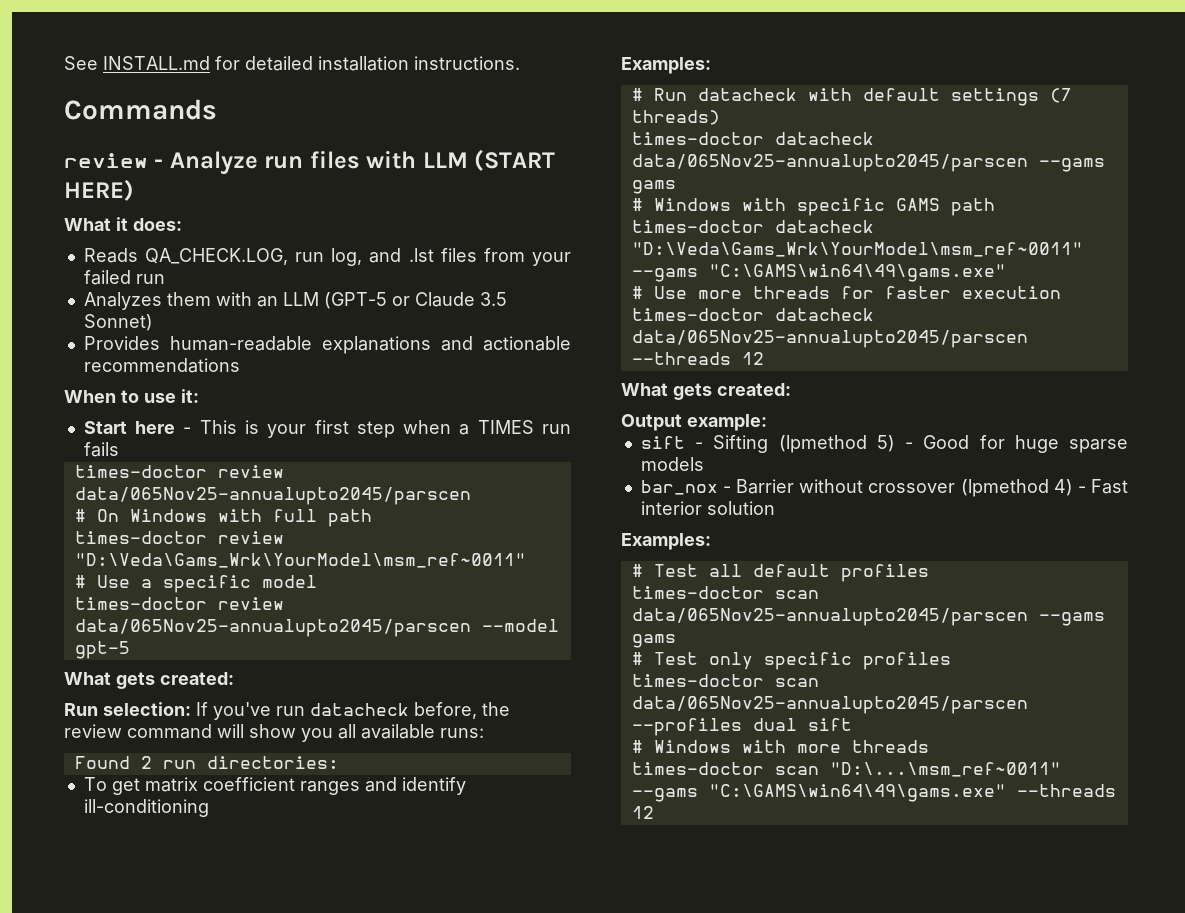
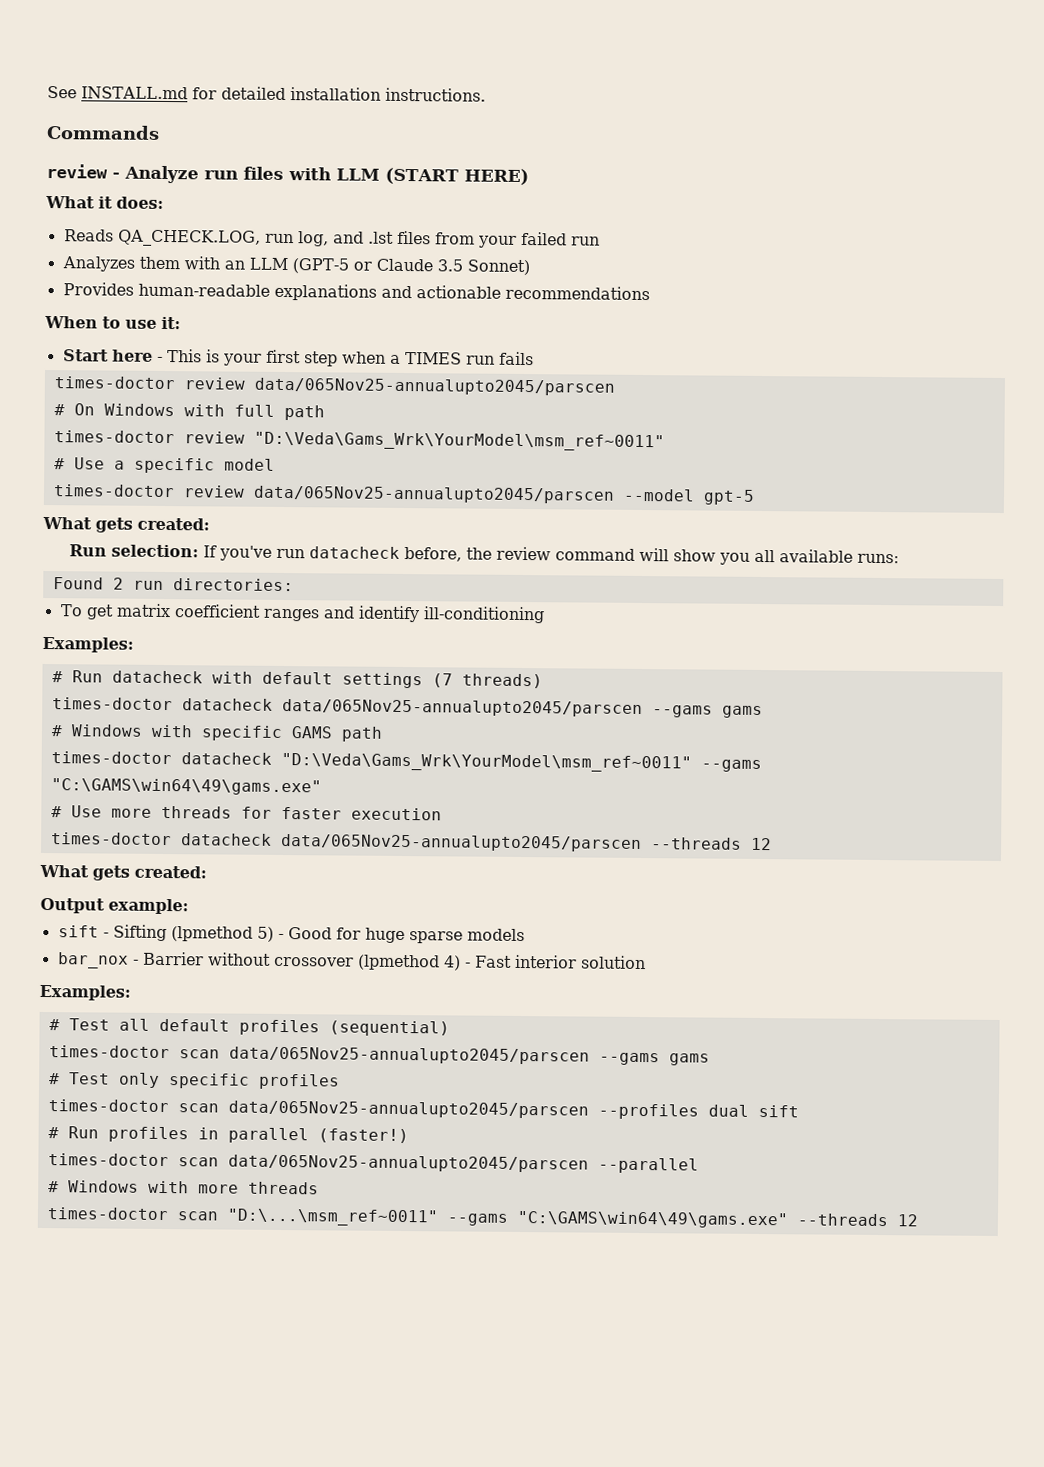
(929, 573) none -> [328,1020,450,1037] (sequential)
(852, 724) none -> [47,1126,409,1144] [47,1153,699,1174] // # Run profiles in parallel (faster!) // times-doctor scan data/065Nov25-annualupto2045/parscen --parallel

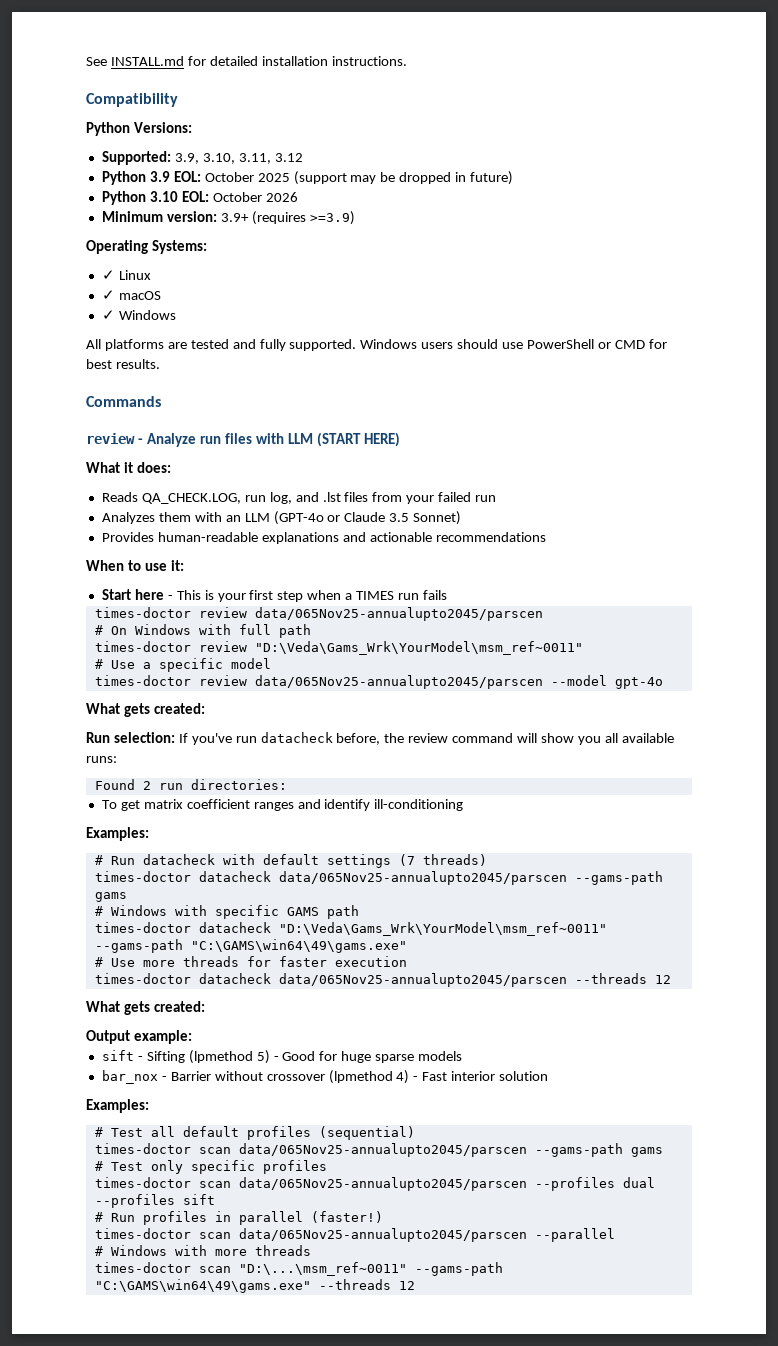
(486, 94) none -> [86,93,178,107] [86,122,192,136] [101,151,303,165] [101,171,514,185] [101,191,298,205] [101,211,355,225] [86,240,207,254] [101,270,151,280] [101,290,161,300] [101,310,176,320] [86,339,667,351] [86,359,160,369] // Compatibility // Python Versions: // Supported: 3.9, 3.10, 3.11, 3.12 // Python 3.9 EOL: October 2025 (support may be dropped in future) // Python 3.10 EOL: October 2026 // Minimum version: 3.9+ (requires >=3.9) // Operating Systems: // ✓ Linux // ✓ macOS // ✓ Windows // All platforms are tested and fully supported. Windows users should use PowerShell or CMD for best results.
[291,258,349,274] (GPT-5 -> [273,511,324,525] (GPT-4o
[702,489,755,505] gpt-5 -> [614,677,663,689] gpt-4o
[651,705,713,718] --gams -> [574,871,663,885] --gams-path
[700,759,762,773] --gams -> [94,939,183,953] --gams-path
[598,1052,660,1066] --gams -> [534,1143,623,1157] --gams-path
(749, 1110) none -> [94,1194,175,1208] --profiles
[446,1213,508,1226] --gams -> [414,1262,503,1276] --gams-path

